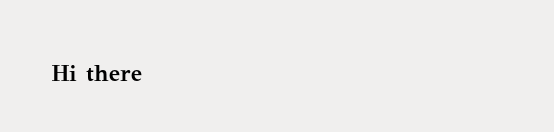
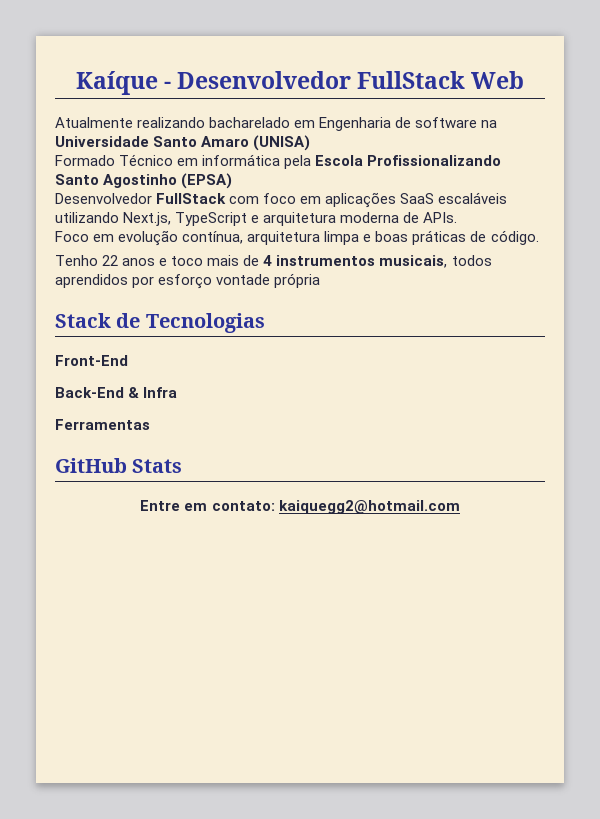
[51,65,142,82] Hi there -> [75,71,525,95] [55,117,498,131] [55,135,311,151] [55,154,502,169] [55,173,233,189] [55,192,508,208] [55,212,458,226] [55,230,539,246] [55,255,492,268] [55,273,321,289] [55,313,265,333] [55,355,128,366] [55,387,178,398] [55,419,150,430] [55,458,183,473] [140,500,460,514] Kaíque - Desenvolvedor FullStack Web // Atualmente realizando bacharelado em Engenharia de software na Universidade Santo Amaro (UNISA) // Formado Técnico em informática pela Escola Profissionalizando Santo Agostinho (EPSA) // Desenvolvedor FullStack com foco em aplicações SaaS escaláveis utilizando Next.js, TypeScript e arquitetura moderna de APIs. // Foco em evolução contínua, arquitetura limpa e boas práticas de código. // Tenho 22 anos e toco mais de 4 instrumentos musicais, todos aprendidos por esforço vontade própria // Stack de Tecnologias // Front-End // Back-End & Infra // Ferramentas // GitHub Stats // Entre em contato: kaiquegg2@hotmail.com

